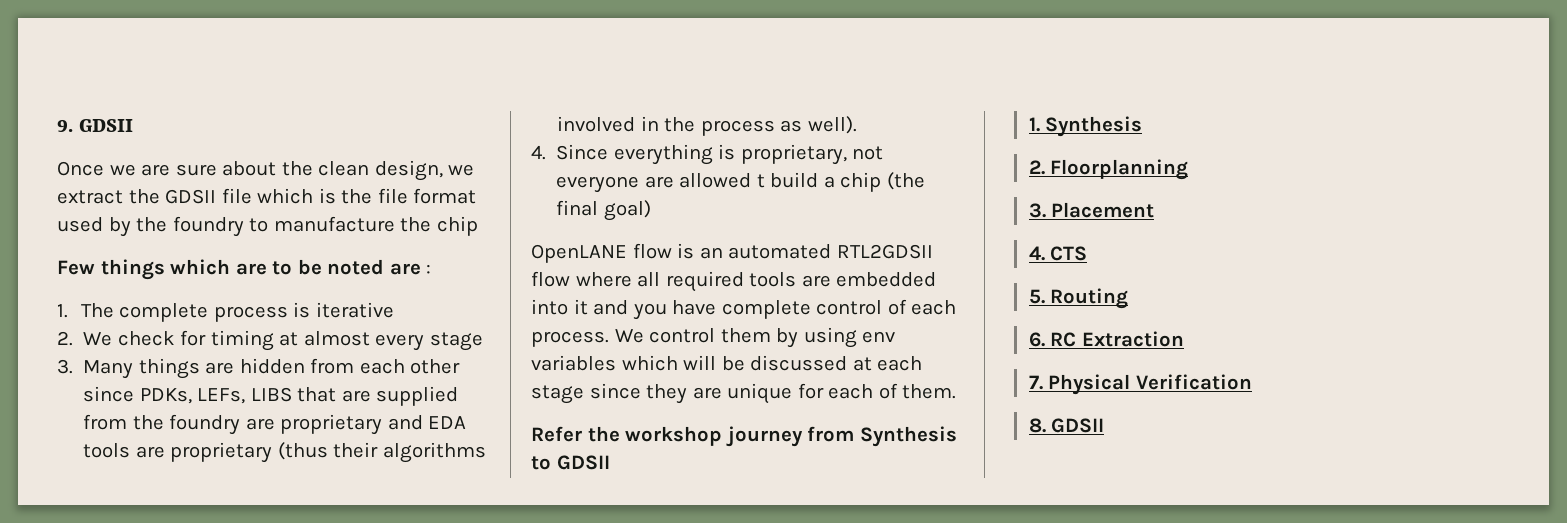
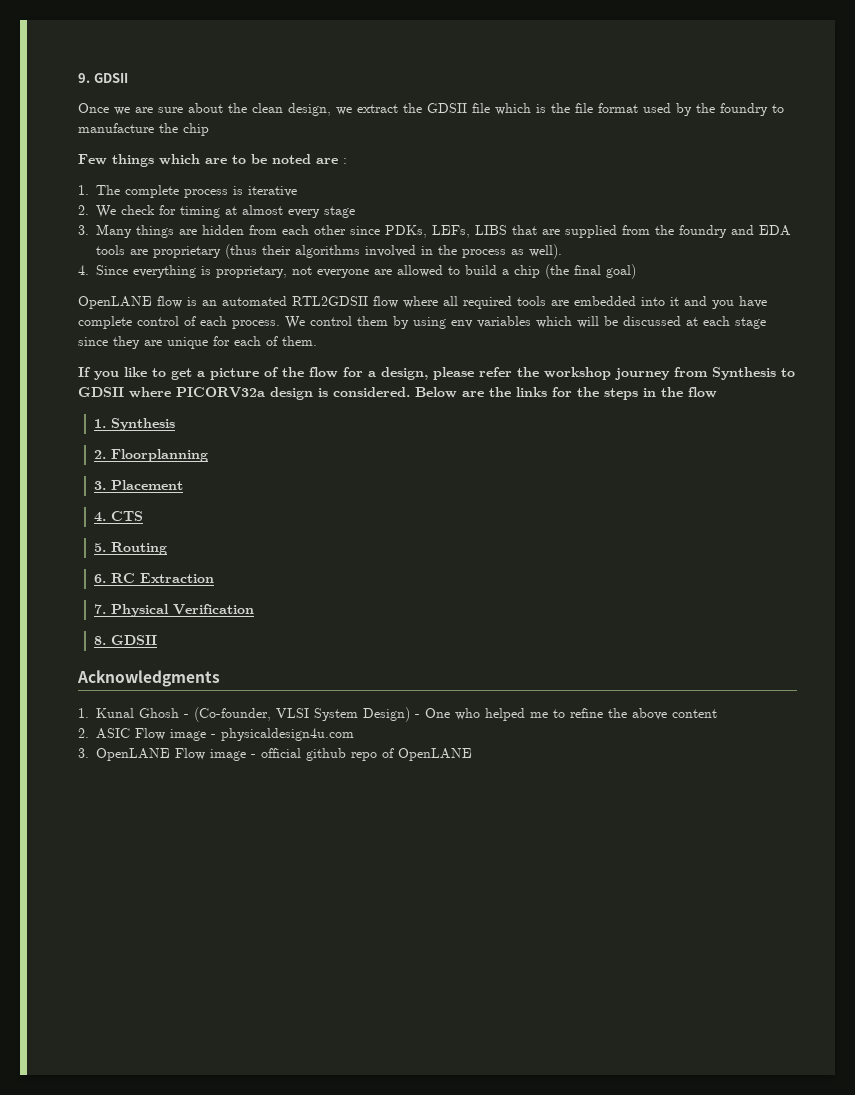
[245,414,383,435] are proprietary -> (727, 231) none
[756,174,765,188] t -> [448,266,460,275] to
[531,426,582,442] Refer -> [78,367,512,380] If you like to get a picture of the flow for a design, please refer
(610, 462) none -> [129,387,717,400] where PICORV32a design is considered. Below are the links for the steps in the flow
(1105, 425) none -> [77,670,220,687] [78,707,717,722] [78,728,354,741] [78,748,472,761] // Acknowledgments // 1. Kunal Ghosh - (Co-founder, VLSI System Design) - One who helped me to refine the above content // 2. ASIC Flow image - physicaldesign4u.com // 3. OpenLANE Flow image - official github repo of OpenLANE

